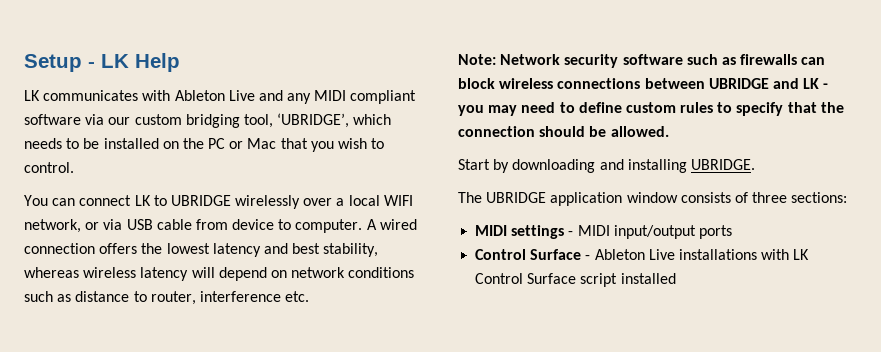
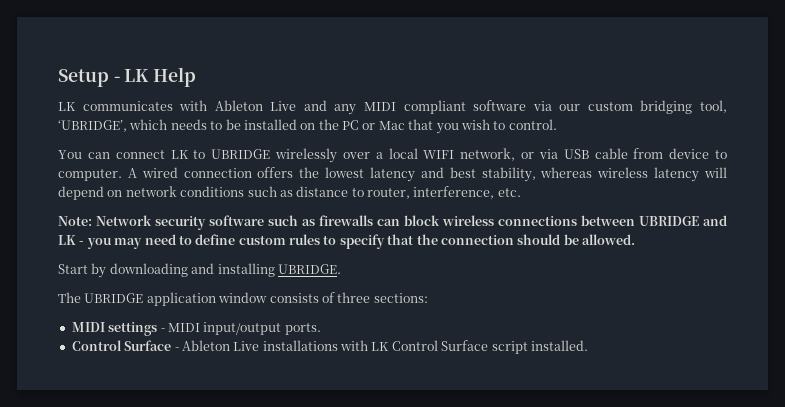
[199,291,281,302] interference -> [413,186,495,199] interference,
[698,225,732,239] ports -> [284,323,321,335] ports.
[620,273,676,284] installed -> [530,340,588,351] installed.

